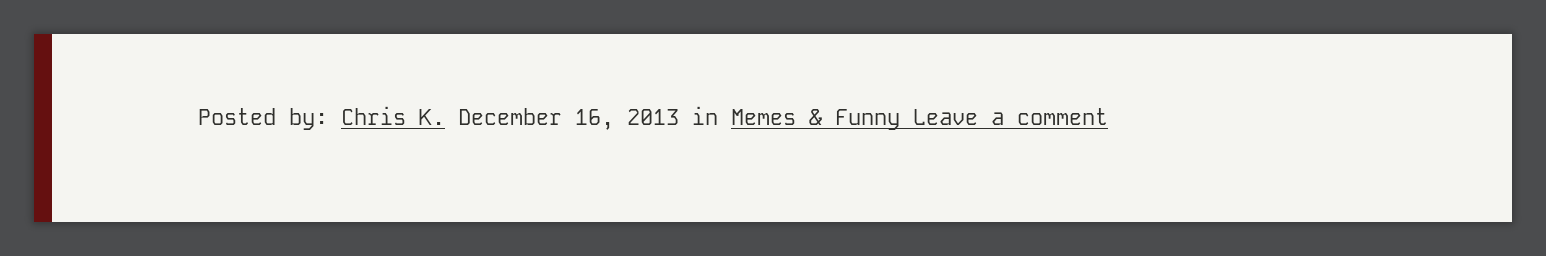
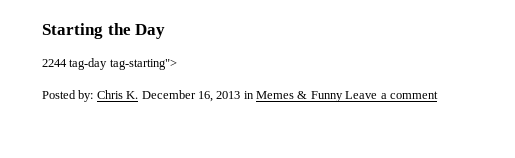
(198, 116) none -> [42,23,166,39] [42,58,177,70] Starting the Day // 2244 tag-day tag-starting"> //

